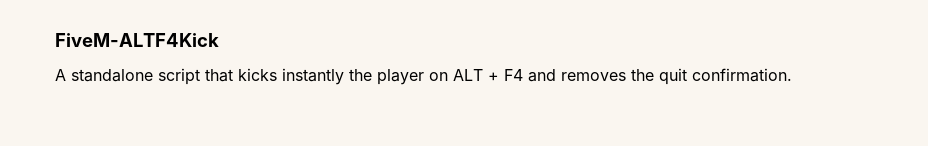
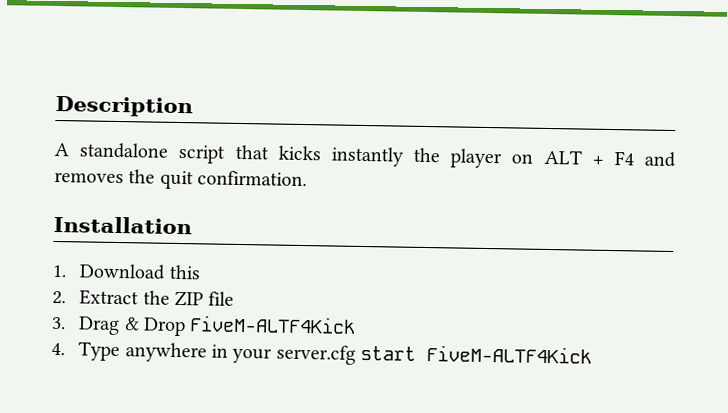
[55,33,219,47] FiveM-ALTF4Kick -> [55,95,193,118] Description
(792, 75) none -> [53,215,192,235] [52,263,201,280] [52,289,235,307] [51,315,357,337] [51,341,593,365] // Installation // 1. Download this // 2. Extract the ZIP file // 3. Drag & Drop FiveM-ALTF4Kick // 4. Type anywhere in your server.cfg start FiveM-ALTF4Kick

